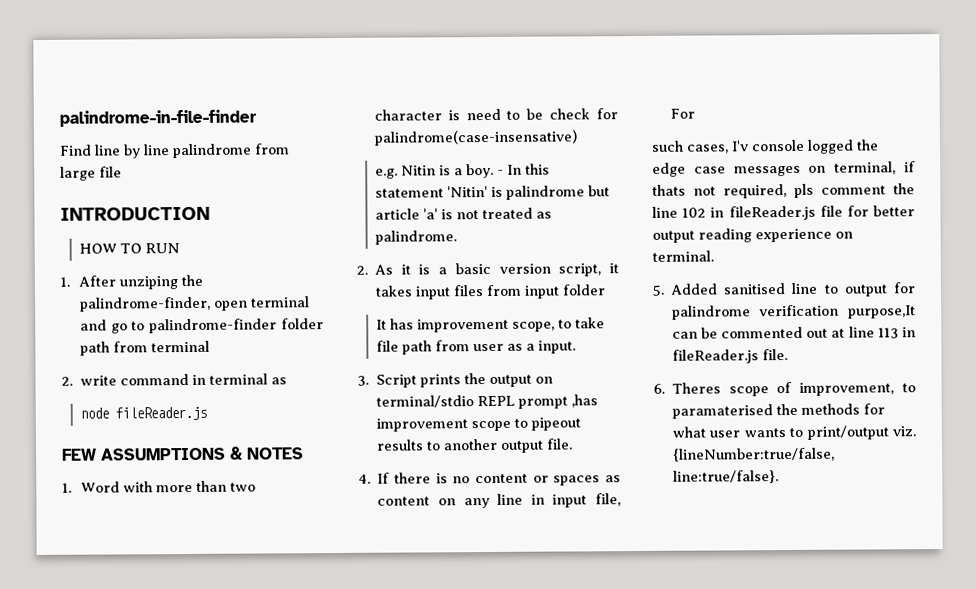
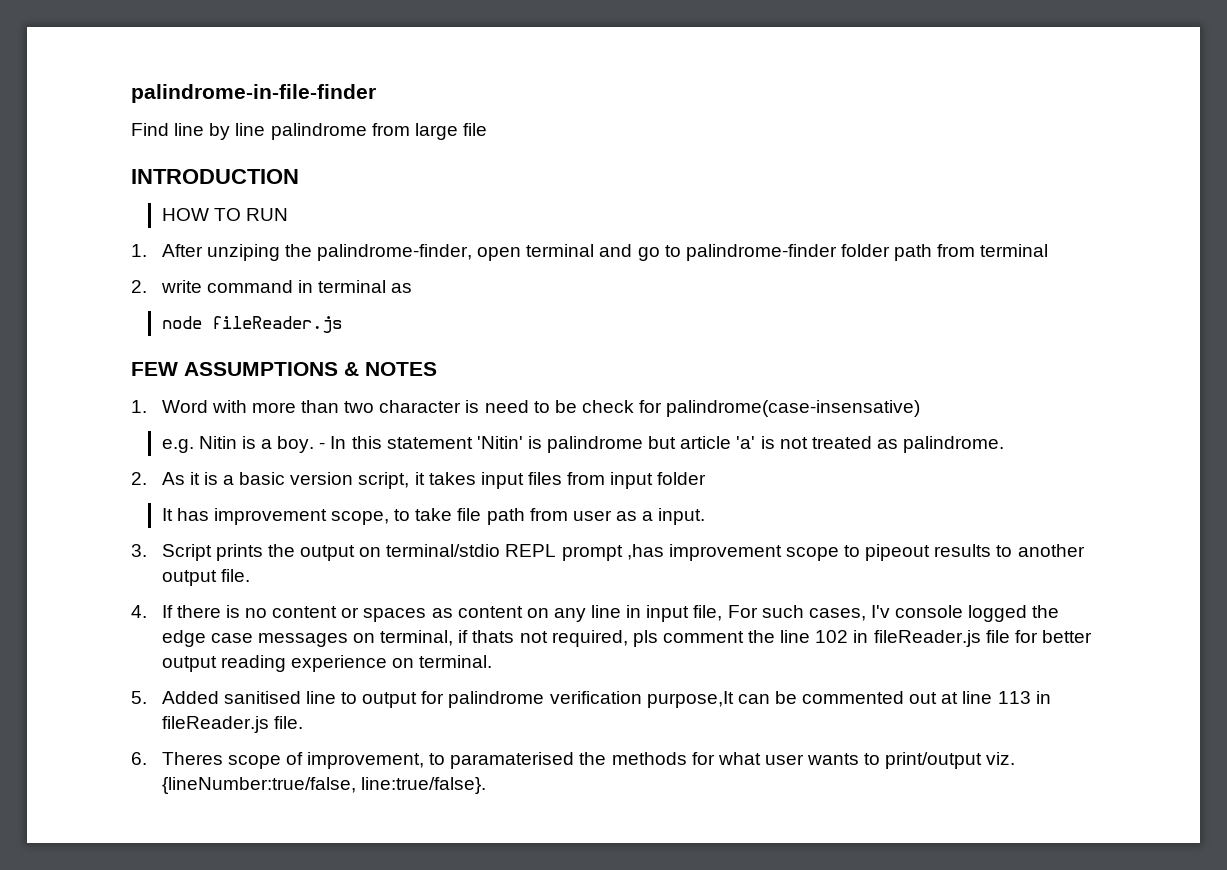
(696, 113) // -> (758, 611) none

